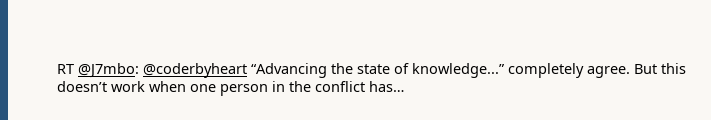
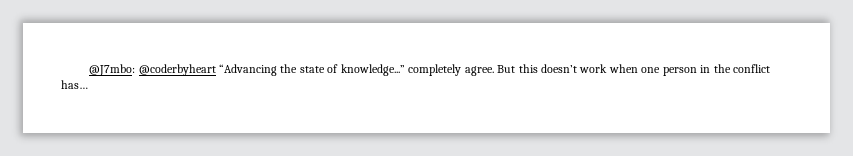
[57,64,74,74] RT -> (89, 70) none

